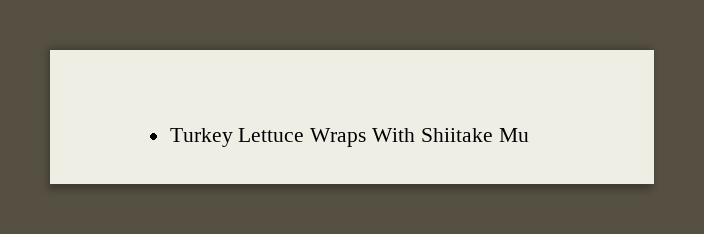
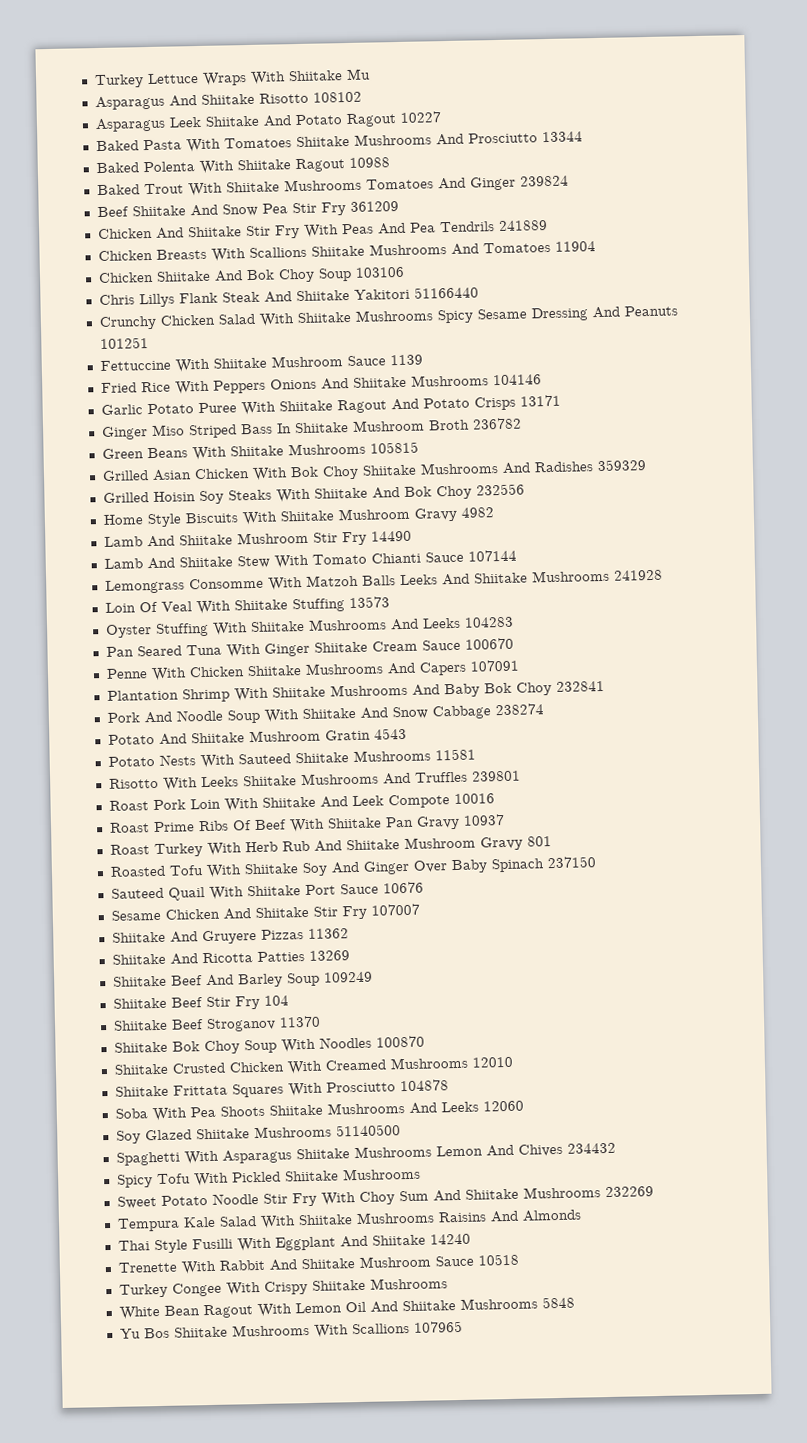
(529, 135) none -> [94,91,362,111] [94,111,441,133] [95,131,583,153] [95,157,390,174] [96,175,569,197] [96,200,399,218] [97,220,548,240] [97,241,596,262] [97,266,405,284] [98,286,479,308] [98,305,678,331] [99,337,149,350] [99,354,423,373] [100,374,542,395] [100,394,561,416] [101,417,522,441] [101,441,419,461] [101,459,647,482] [102,483,525,505] [102,507,494,528] [103,530,412,548] [103,549,517,570] [104,569,663,594] [104,596,390,615] [105,616,514,638] [105,637,514,658] [105,659,520,682] [106,680,605,703] [106,703,544,724] [107,727,407,745] [107,748,476,769] [108,770,521,791] [108,793,495,812] [108,814,505,833] [109,836,552,858] [109,856,596,878] [110,881,424,901] [110,903,420,921] [111,928,349,945] [111,950,350,965] [112,971,373,988] [112,995,289,1010] [112,1015,321,1033] [113,1035,425,1055] [113,1056,513,1075] [114,1079,449,1098] [114,1100,524,1122] [115,1124,401,1144] [115,1142,616,1166] [116,1167,421,1188] [116,1186,654,1209] [116,1209,582,1232] [117,1233,471,1254] [117,1253,519,1275] [118,1277,448,1298] [118,1296,575,1320] [119,1320,463,1339] // Asparagus And Shiitake Risotto 108102 // Asparagus Leek Shiitake And Potato Ragout 10227 // Baked Pasta With Tomatoes Shiitake Mushrooms And Prosciutto 13344 // Baked Polenta With Shiitake Ragout 10988 // Baked Trout With Shiitake Mushrooms Tomatoes And Ginger 239824 // Beef Shiitake And Snow Pea Stir Fry 361209 // Chicken And Shiitake Stir Fry With Peas And Pea Tendrils 241889 // Chicken Breasts With Scallions Shiitake Mushrooms And Tomatoes 11904 // Chicken Shiitake And Bok Choy Soup 103106 // Chris Lillys Flank Steak And Shiitake Yakitori 51166440 // Crunchy Chicken Salad With Shiitake Mushrooms Spicy Sesame Dressing And Peanuts 101251 // Fettuccine With Shiitake Mushroom Sauce 1139 // Fried Rice With Peppers Onions And Shiitake Mushrooms 104146 // Garlic Potato Puree With Shiitake Ragout And Potato Crisps 13171 // Ginger Miso Striped Bass In Shiitake Mushroom Broth 236782 // Green Beans With Shiitake Mushrooms 105815 // Grilled Asian Chicken With Bok Choy Shiitake Mushrooms And Radishes 359329 // Grilled Hoisin Soy Steaks With Shiitake And Bok Choy 232556 // Home Style Biscuits With Shiitake Mushroom Gravy 4982 // Lamb And Shiitake Mushroom Stir Fry 14490 // Lamb And Shiitake Stew With Tomato Chianti Sauce 107144 // Lemongrass Consomme With Matzoh Balls Leeks And Shiitake Mushrooms 241928 // Loin Of Veal With Shiitake Stuffing 13573 // Oyster Stuffing With Shiitake Mushrooms And Leeks 104283 // Pan Seared Tuna With Ginger Shiitake Cream Sauce 100670 // Penne With Chicken Shiitake Mushrooms And Capers 107091 // Plantation Shrimp With Shiitake Mushrooms And Baby Bok Choy 232841 // Pork And Noodle Soup With Shiitake And Snow Cabbage 238274 // Potato And Shiitake Mushroom Gratin 4543 // Potato Nests With Sauteed Shiitake Mushrooms 11581 // Risotto With Leeks Shiitake Mushrooms And Truffles 239801 // Roast Pork Loin With Shiitake And Leek Compote 10016 // Roast Prime Ribs Of Beef With Shiitake Pan Gravy 10937 // Roast Turkey With Herb Rub And Shiitake Mushroom Gravy 801 // Roasted Tofu With Shiitake Soy And Ginger Over Baby Spinach 237150 // Sauteed Quail With Shiitake Port Sauce 10676 // Sesame Chicken And Shiitake Stir Fry 107007 // Shiitake And Gruyere Pizzas 11362 // Shiitake And Ricotta Patties 13269 // Shiitake Beef And Barley Soup 109249 // Shiitake Beef Stir Fry 104 // Shiitake Beef Stroganov 11370 // Shiitake Bok Choy Soup With Noodles 100870 // Shiitake Crusted Chicken With Creamed Mushrooms 12010 // Shiitake Frittata Squares With Prosciutto 104878 // Soba With Pea Shoots Shiitake Mushrooms And Leeks 12060 // Soy Glazed Shiitake Mushrooms 51140500 // Spaghetti With Asparagus Shiitake Mushrooms Lemon And Chives 234432 // Spicy Tofu With Pickled Shiitake Mushrooms // Sweet Potato Noodle Stir Fry With Choy Sum And Shiitake Mushrooms 232269 // Tempura Kale Salad With Shiitake Mushrooms Raisins And Almonds // Thai Style Fusilli With Eggplant And Shiitake 14240 // Trenette With Rabbit And Shiitake Mushroom Sauce 10518 // Turkey Congee With Crispy Shiitake Mushrooms // White Bean Ragout With Lemon Oil And Shiitake Mushrooms 5848 // Yu Bos Shiitake Mushrooms With Scallions 107965

